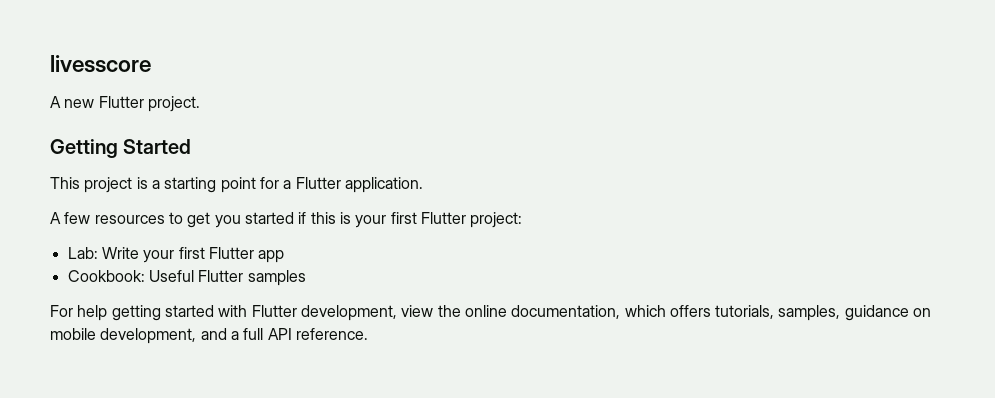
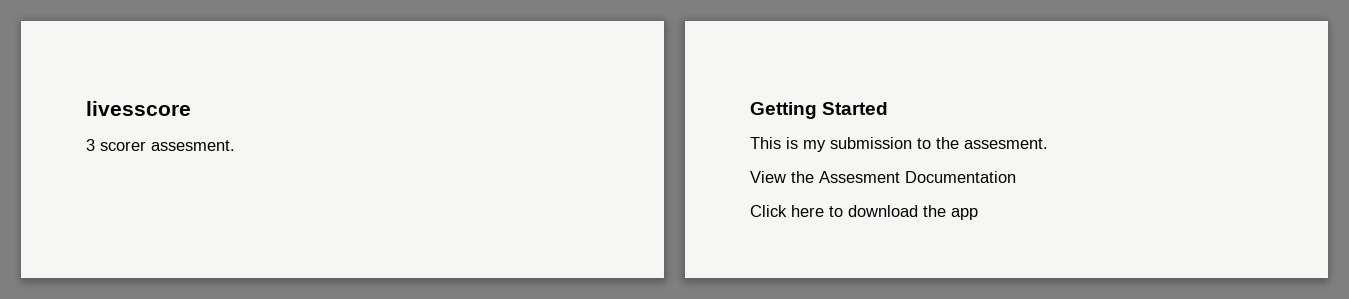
[50,96,200,112] A new Flutter project. -> [86,139,235,151] 3 scorer assesment.
[84,177,423,193] [50,212,523,228] [67,247,285,263] [67,270,306,286] [50,305,932,321] [50,328,368,344] project is a starting point for a Flutter application. // A few resources to get you started if this is your first Flutter project: // Lab: Write your first Flutter app // Cookbook: Useful Flutter samples // For help getting started with Flutter development, view the online documentation, which offers tutorials, samples, guidance on mobile development, and a full API reference. -> [786,137,1048,152] [750,171,1016,183] [750,205,978,220] is my submission to the assesment. // View the Assesment Documentation // Click here to download the app

